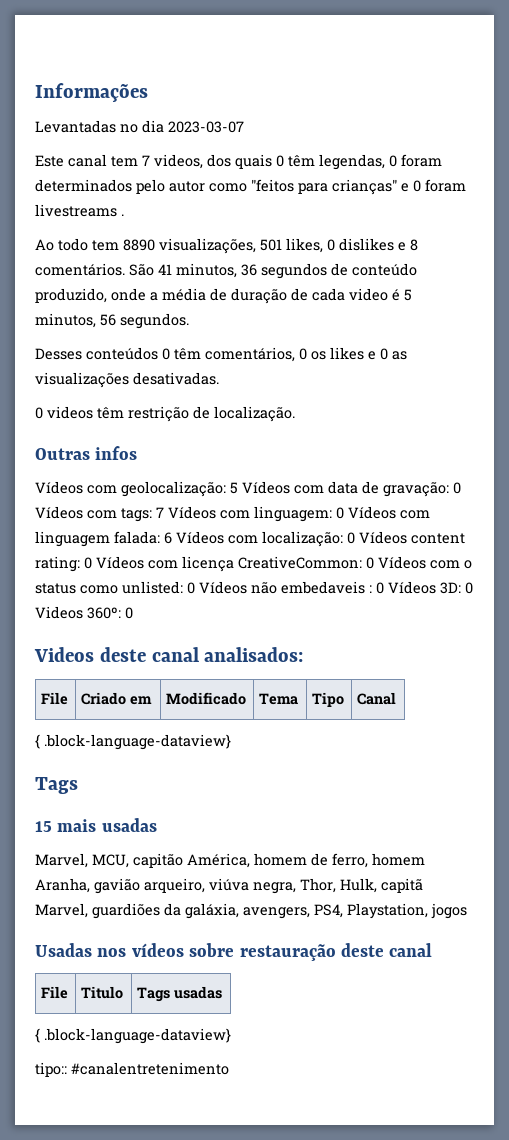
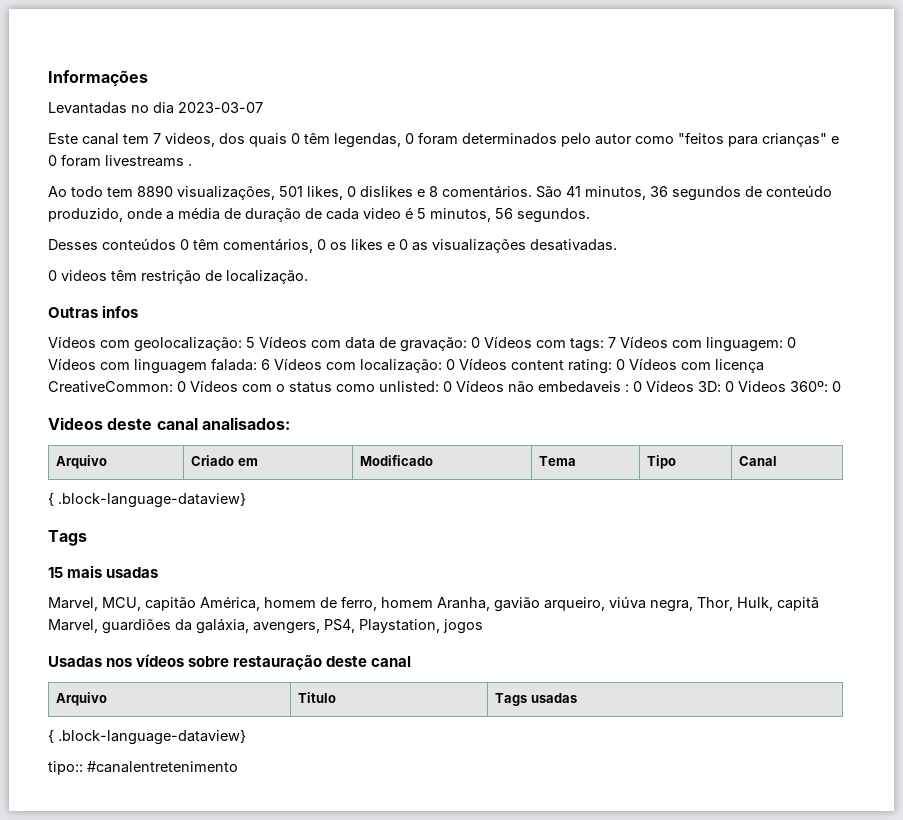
[41,692,69,705] File -> [56,455,108,469] Arquivo
[41,986,69,999] File -> [56,692,108,706] Arquivo

